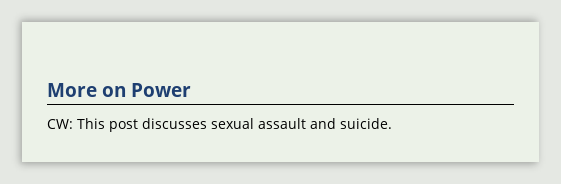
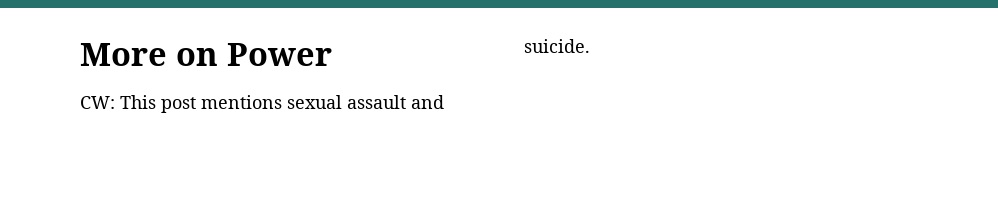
[142,118,207,129] discusses -> [201,95,282,109] mentions

